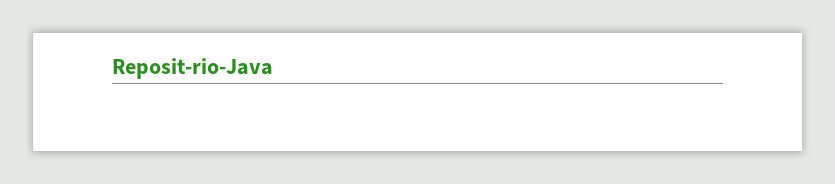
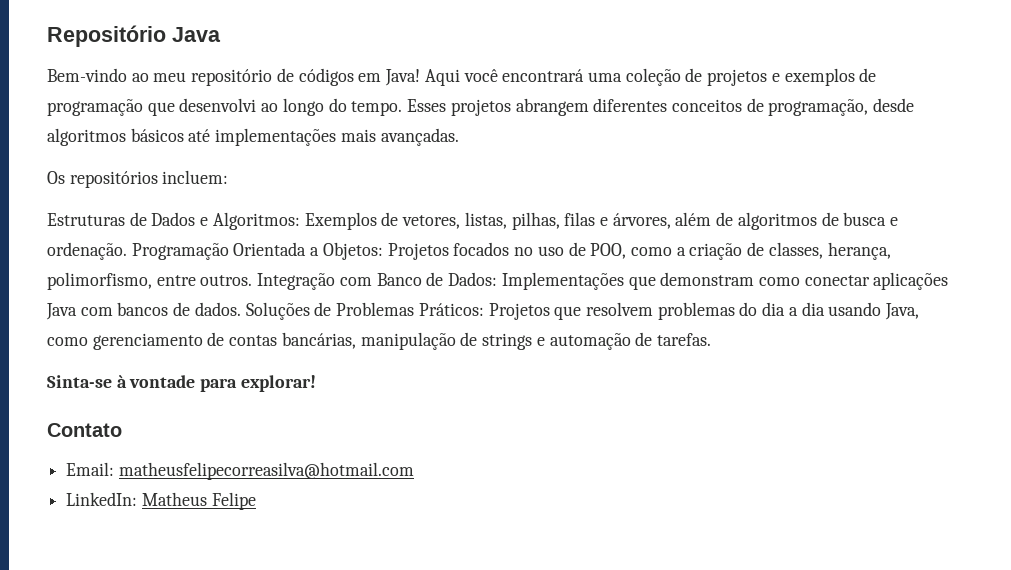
[112,58,273,79] Reposit-rio-Java -> [47,25,221,47] [47,68,877,86] [47,98,915,116] [47,128,459,146] [47,170,229,188] [47,212,899,230] [47,242,891,260] [47,272,949,290] [46,302,920,320] [47,332,711,350] [47,375,316,392] [47,423,122,437] [66,462,414,480] [66,492,256,510] Repositório Java // Bem-vindo ao meu repositório de códigos em Java! Aqui você encontrará uma coleção de projetos e exemplos de programação que desenvolvi ao longo do tempo. Esses projetos abrangem diferentes conceitos de programação, desde algoritmos básicos até implementações mais avançadas. // Os repositórios incluem: // Estruturas de Dados e Algoritmos: Exemplos de vetores, listas, pilhas, filas e árvores, além de algoritmos de busca e ordenação. Programação Orientada a Objetos: Projetos focados no uso de POO, como a criação de classes, herança, polimorfismo, entre outros. Integração com Banco de Dados: Implementações que demonstram como conectar aplicações Java com bancos de dados. Soluções de Problemas Práticos: Projetos que resolvem problemas do dia a dia usando Java, como gerenciamento de contas bancárias, manipulação de strings e automação de tarefas. // Sinta-se à vontade para explorar! // Contato // Email: matheusfelipecorreasilva@hotmail.com // LinkedIn: Matheus Felipe

